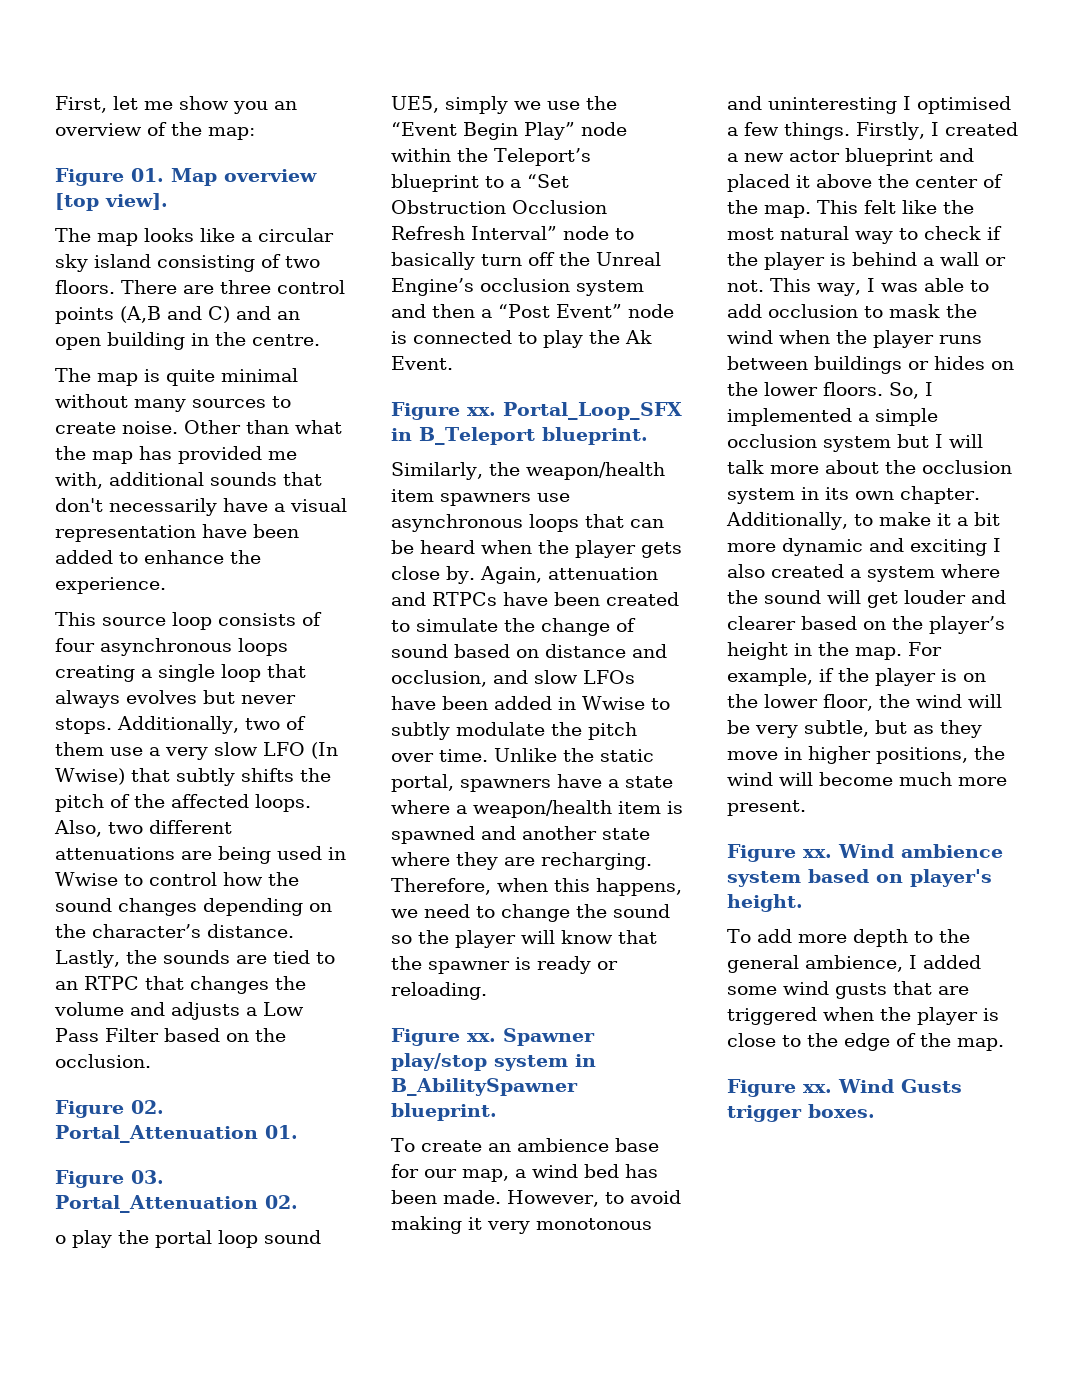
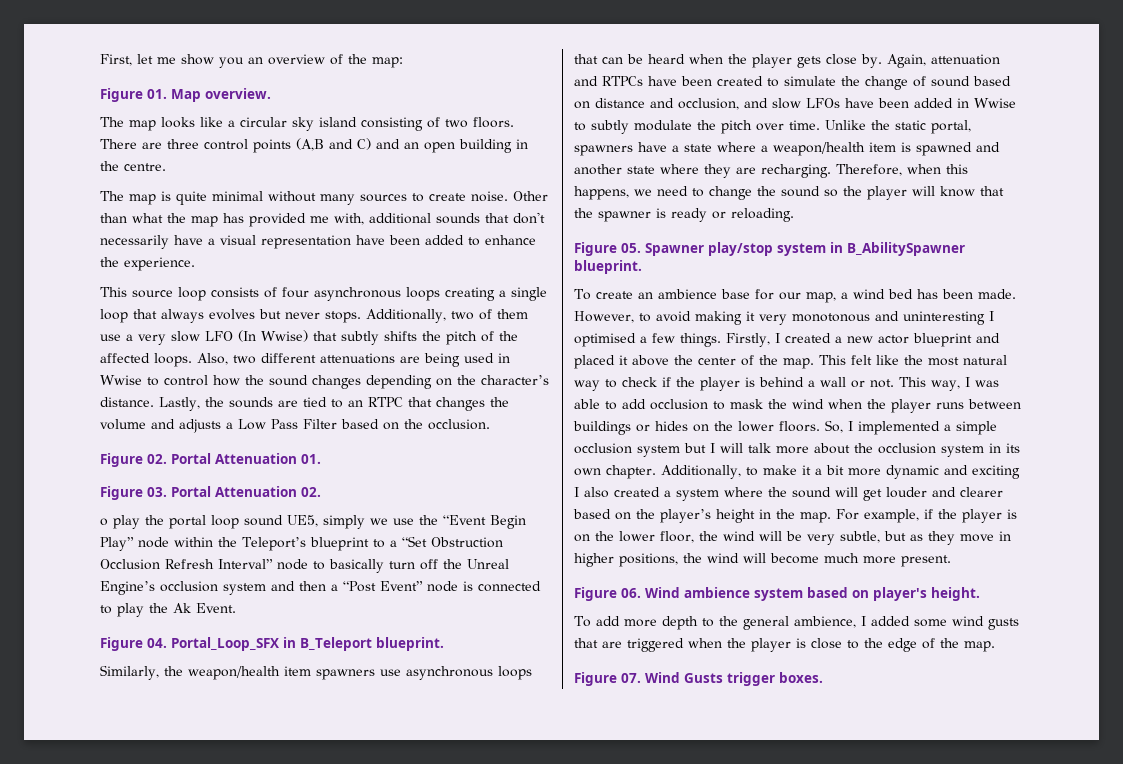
[224,169,317,182] [55,193,168,211] overview [top view]. -> [205,88,271,99] overview.
[55,1125,258,1143] Portal_Attenuation -> [171,453,297,464] Portal Attenuation
[55,1195,258,1213] Portal_Attenuation -> [171,486,297,497] Portal Attenuation
[467,407,496,416] xx. -> [147,638,167,648] 04.
[467,1033,496,1042] xx. -> [621,243,641,253] 05.
[803,849,832,858] xx. -> [621,588,641,598] 06.
[803,1084,832,1093] xx. -> [621,673,641,683] 07.

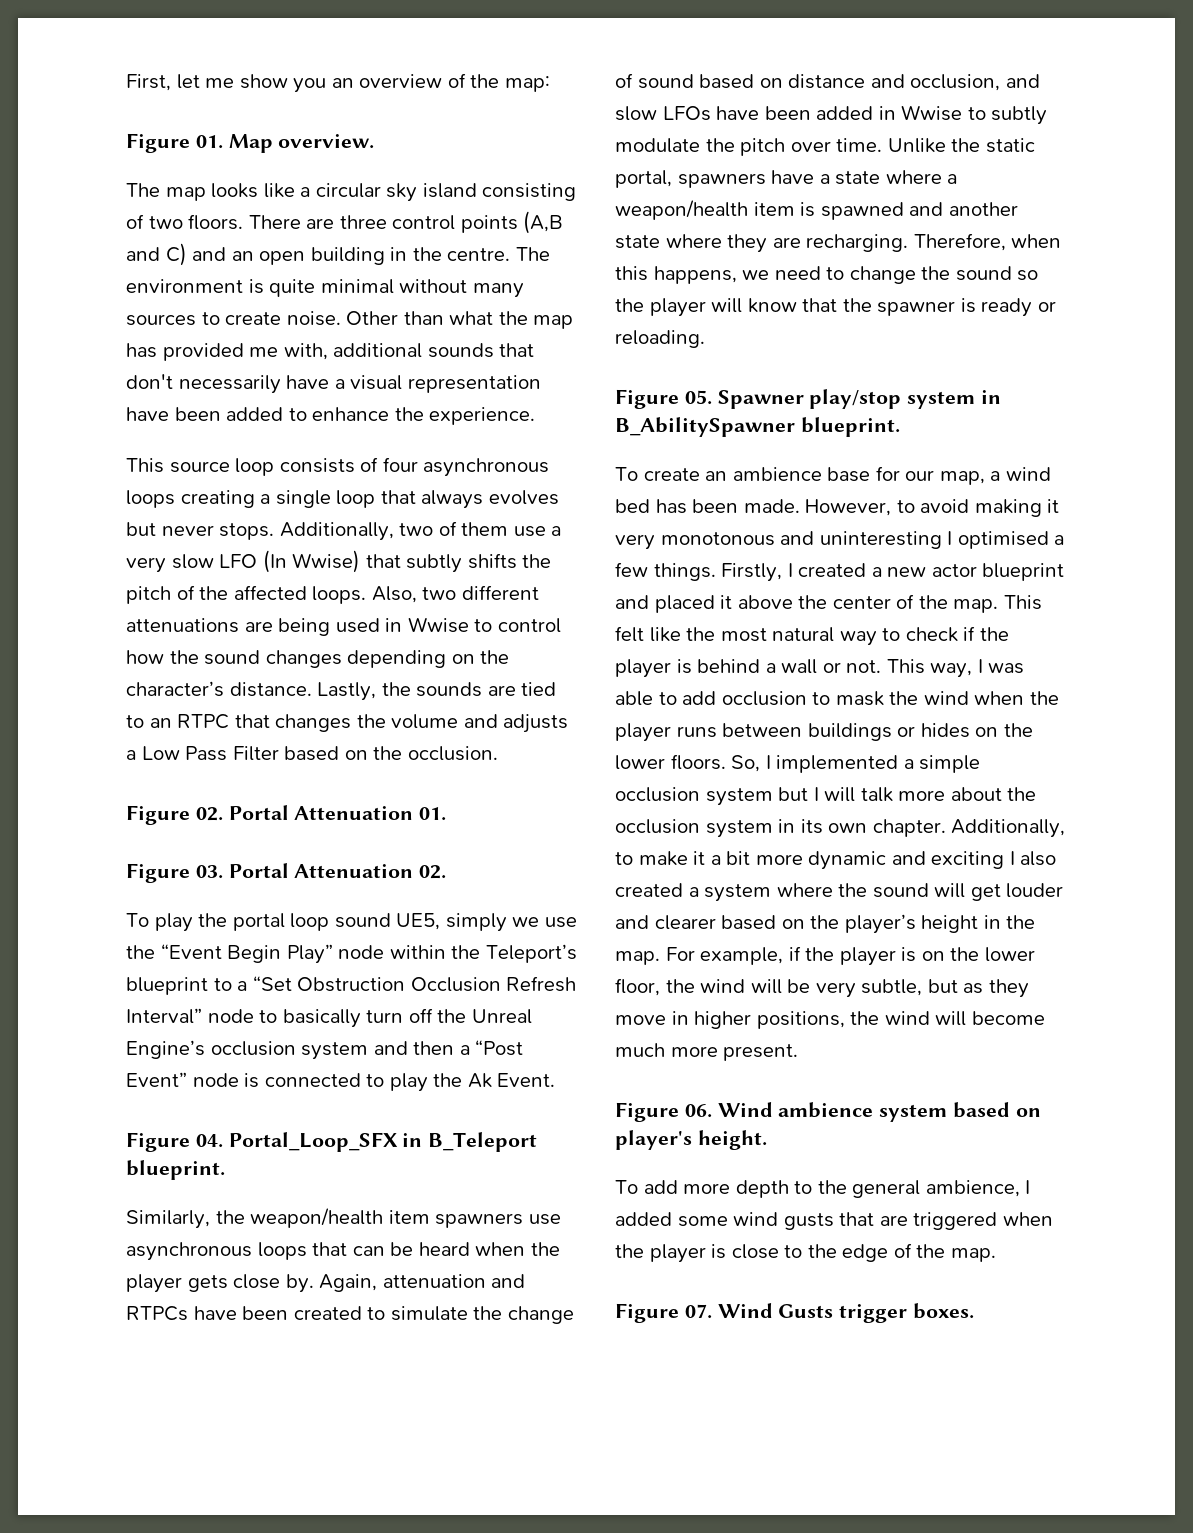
[100,191,156,205] // The map -> [515,247,550,261] [126,279,243,293] The environment
[100,518,108,526] o -> [126,913,149,927] To

